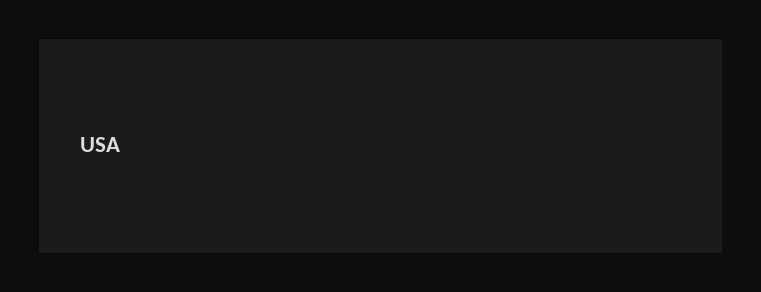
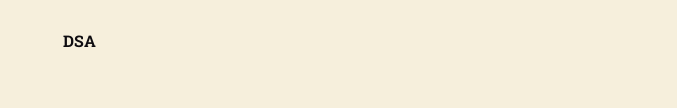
[80,137,120,152] USA -> [63,35,96,48] DSA

